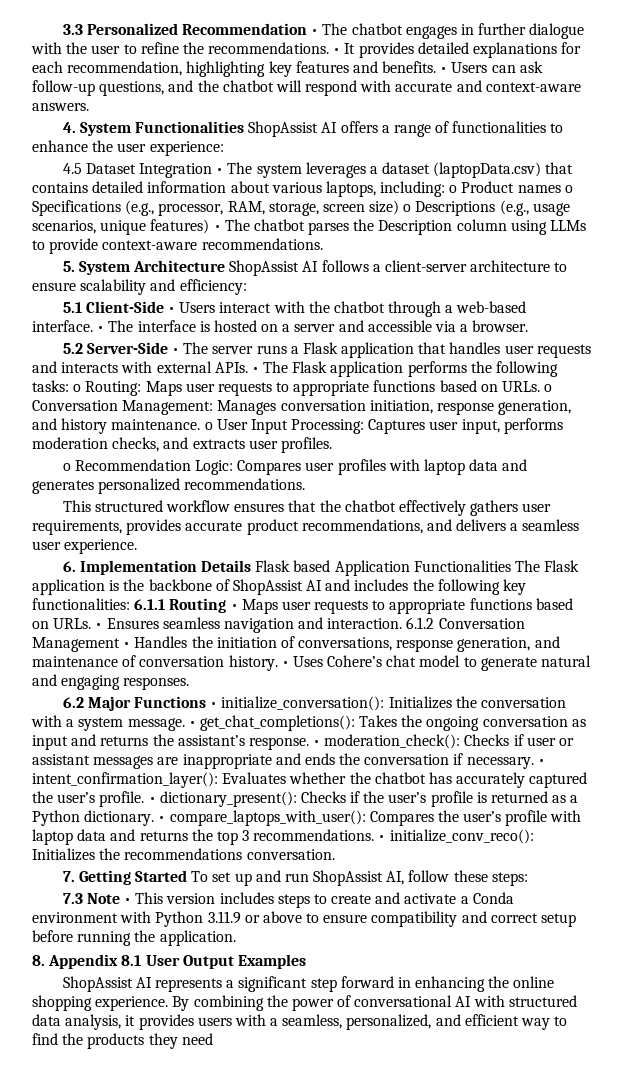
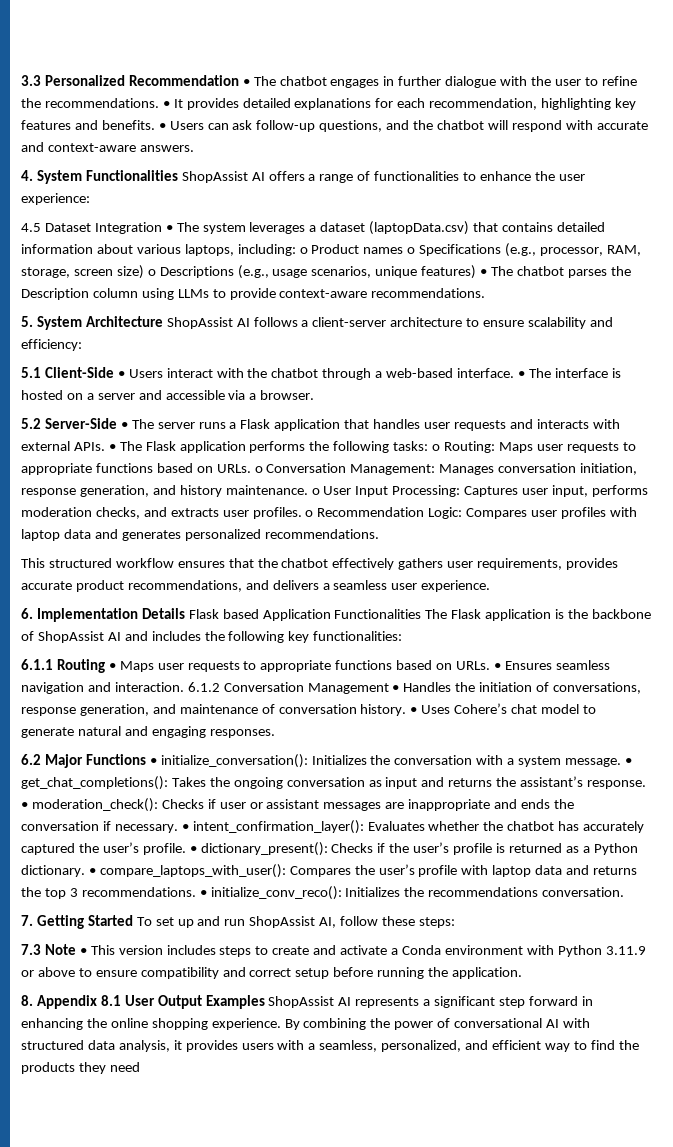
(332, 445) // -> (302, 513) none
(130, 604) none -> (403, 636) //
(306, 961) // -> (265, 1002) none

